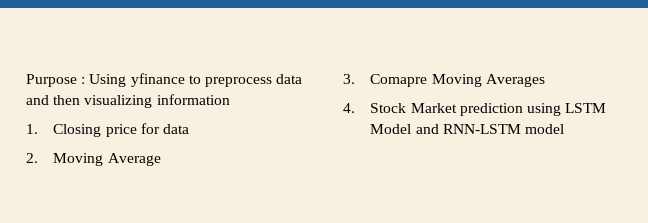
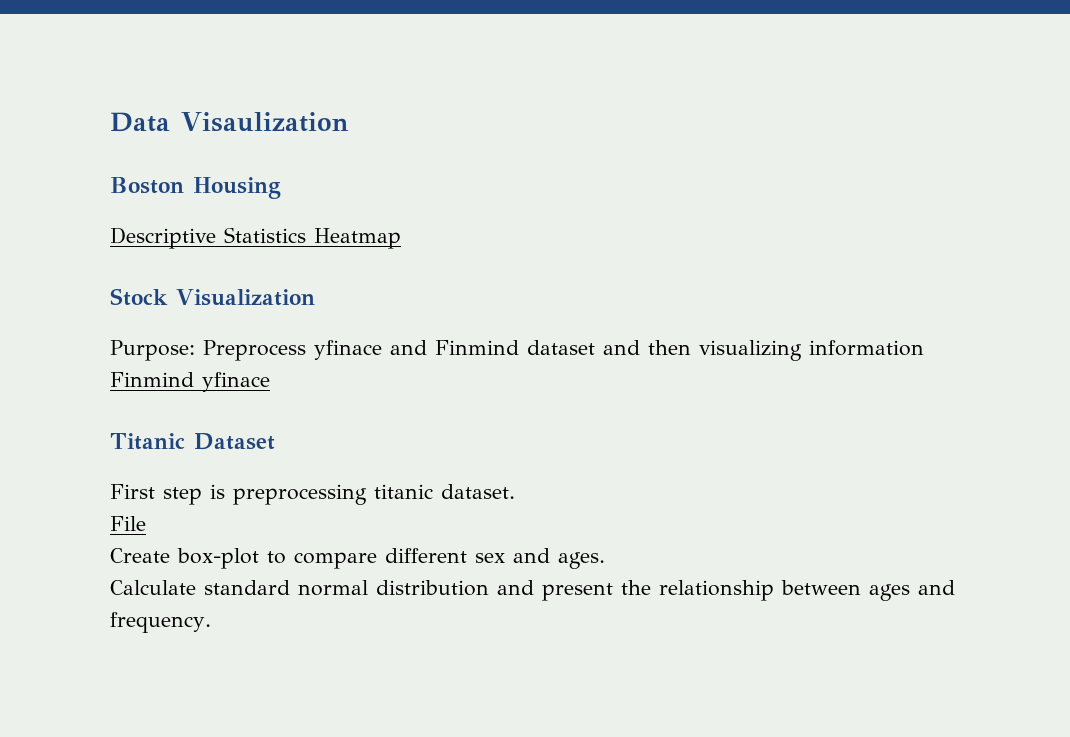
[26,73,303,87] [26,94,230,108] [26,123,189,137] [26,153,161,166] [343,74,545,87] [343,103,607,116] [370,124,564,134] Purpose : Using yfinance to preprocess data and then visualizing information // 1. Closing price for data // 2. Moving Average // 3. Comapre Moving Averages // 4. Stock Market prediction using LSTM Model and RNN-LSTM model -> [110,112,349,132] [110,177,281,199] [110,227,401,249] [110,288,315,306] [110,340,924,361] [110,372,270,392] [110,433,275,450] [110,484,515,505] [110,516,146,531] [110,548,605,569] [110,580,955,601] [110,612,211,633] Data Visaulization // Boston Housing // Descriptive Statistics Heatmap // Stock Visualization // Purpose: Preprocess yfinace and Finmind dataset and then visualizing information Finmind yfinace // Titanic Dataset // First step is preprocessing titanic dataset. // File // Create box-plot to compare different sex and ages. // Calculate standard normal distribution and present the relationship between ages and frequency.

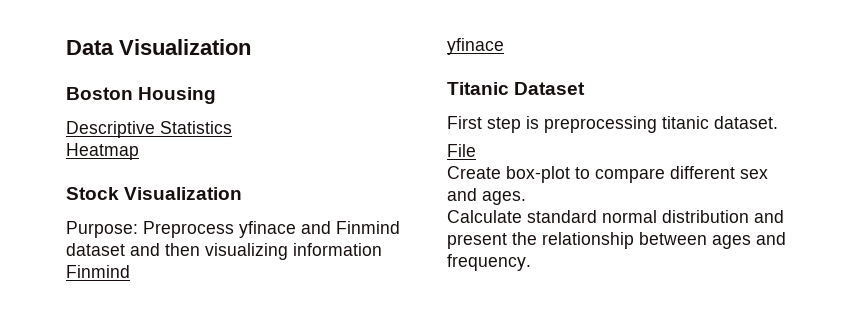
[181,112,349,132] Visaulization -> [119,39,251,55] Visualization
(306, 235) none -> (232, 127) //
(194, 379) none -> (130, 271) //

